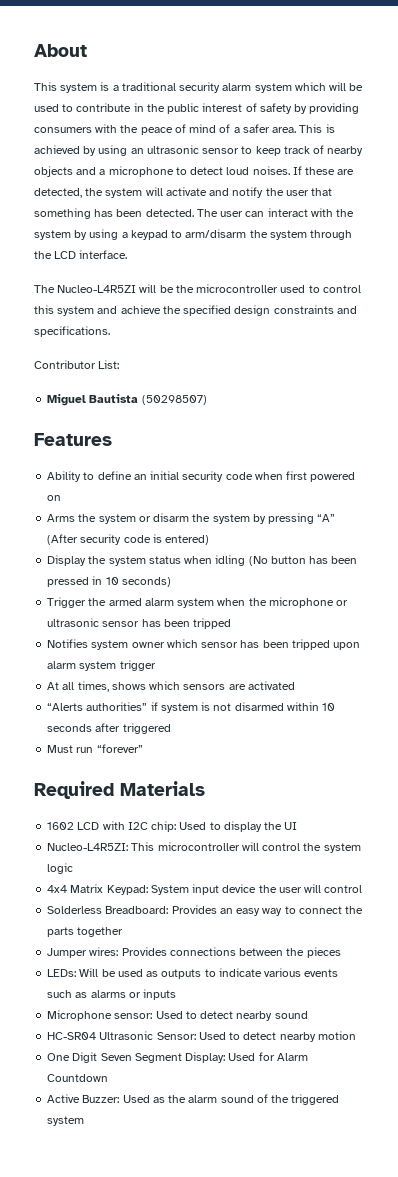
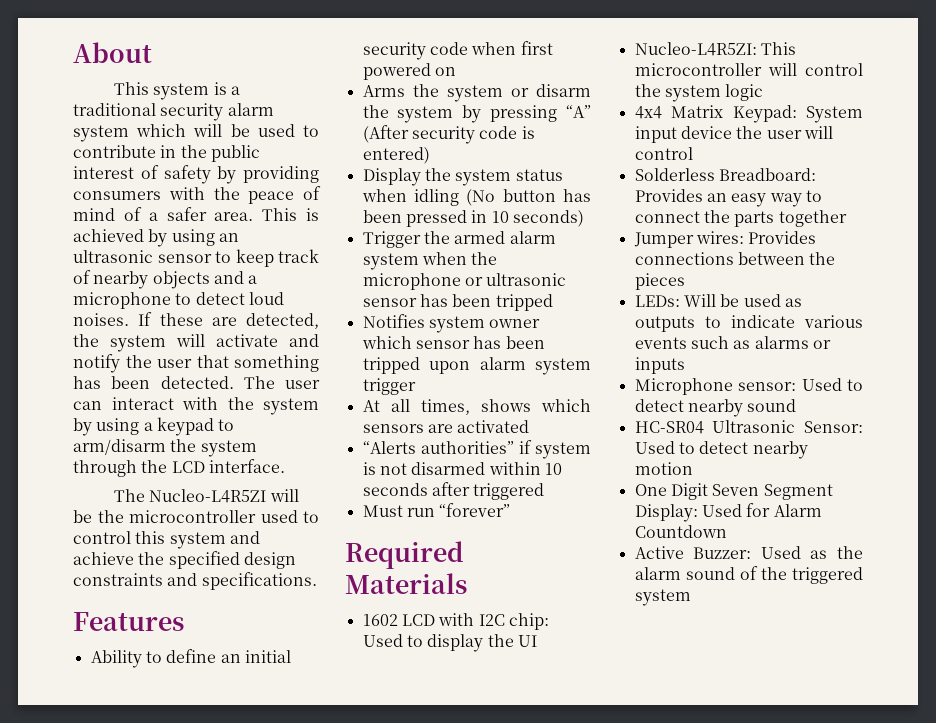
[34,360,120,369] [47,394,207,406] // Contributor List: // Miguel Bautista (50298507) -> (317, 581) none

